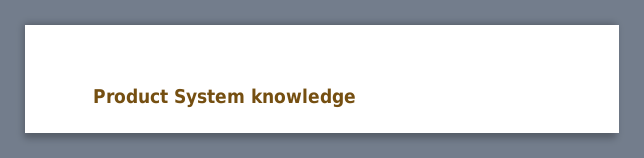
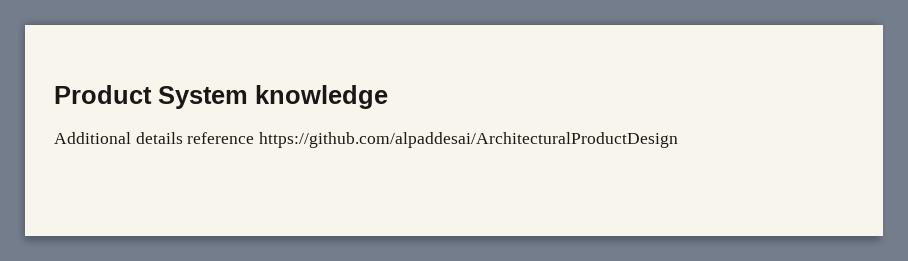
(356, 98) none -> [54,132,679,148] // Additional details reference https://github.com/alpaddesai/ArchitecturalProductDesign

